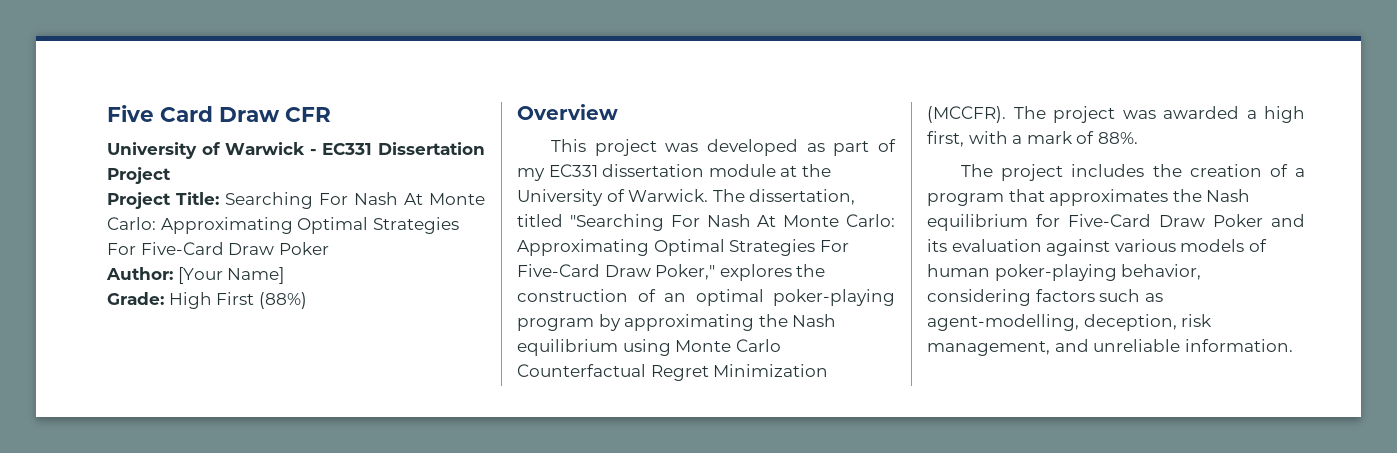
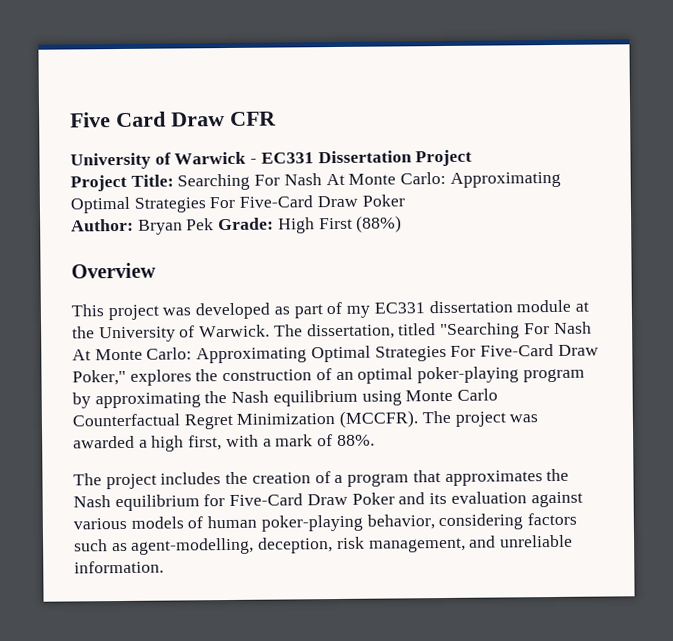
[177,267,285,284] [Your Name] // -> [137,218,215,235] Bryan Pek

